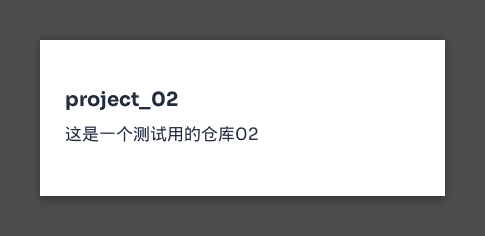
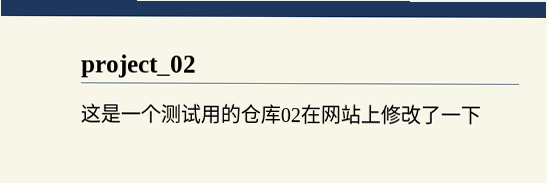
(259, 134) none -> [300,104,481,125] 在网站上修改了一下

